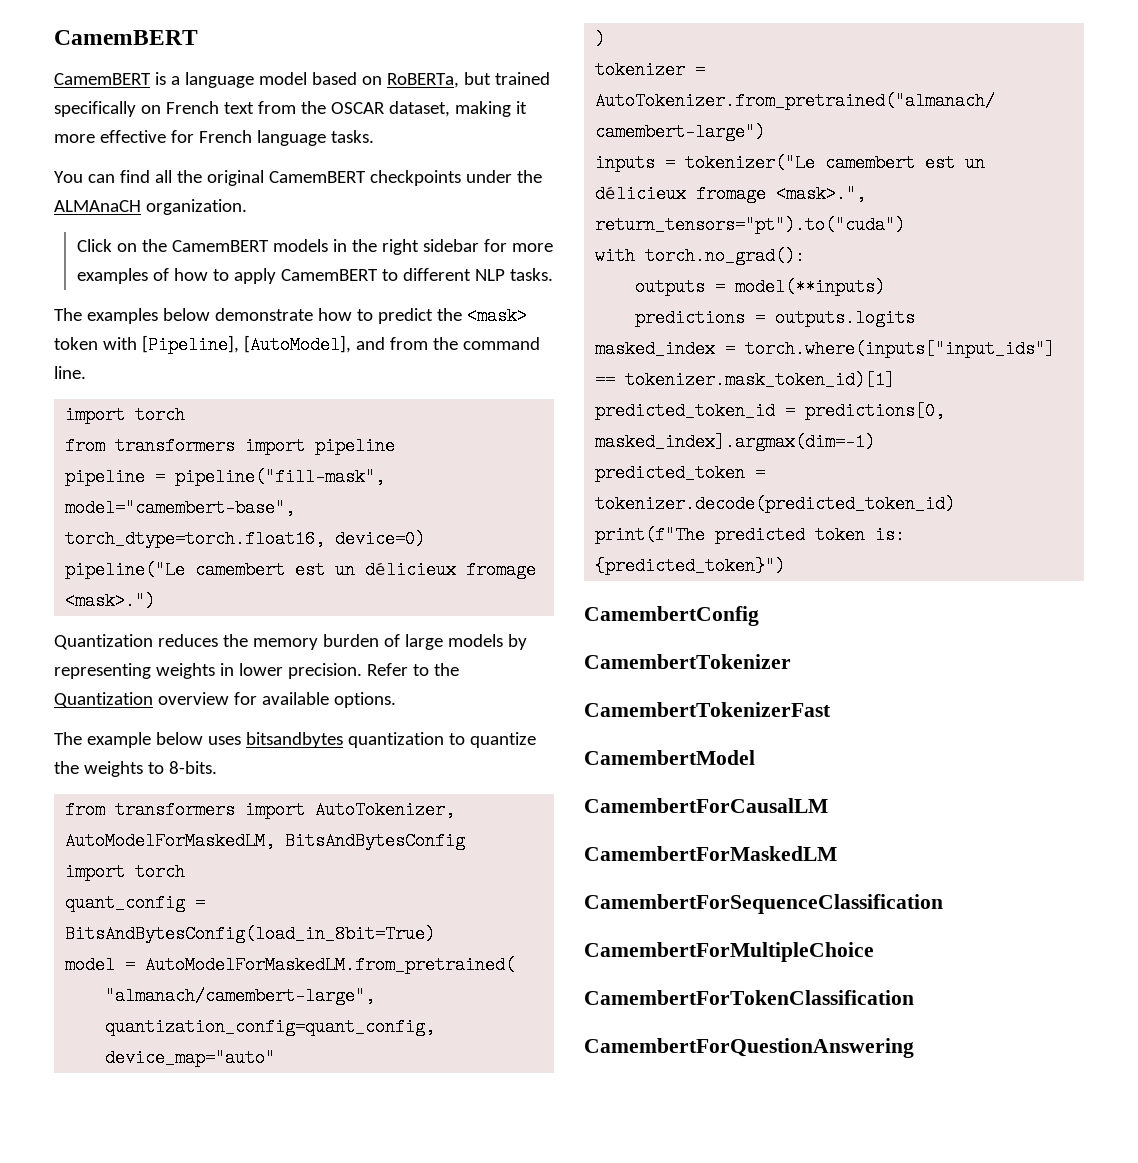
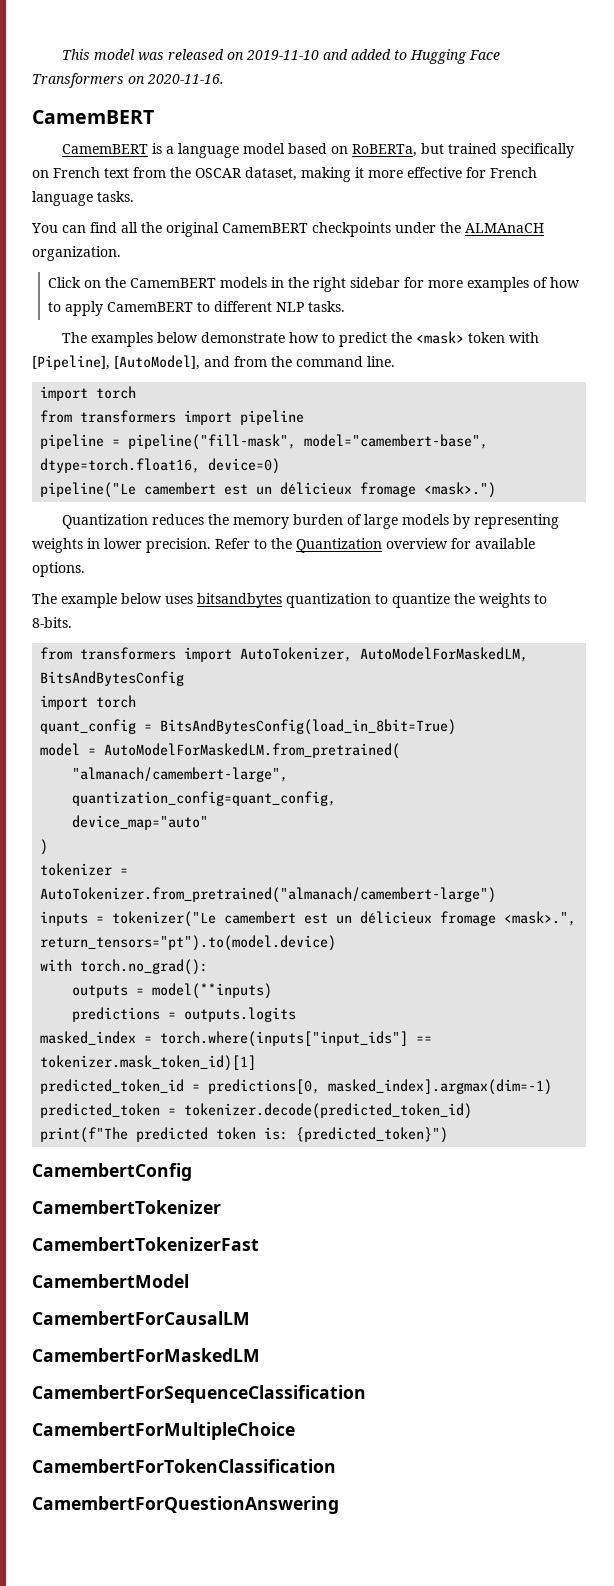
(54, 37) none -> [62,49,501,64] [32,73,224,88] This model was released on 2019-11-10 and added to Hugging Face Transformers on 2020-11-16. //
[65,530,326,548] torch_dtype=torch.float16, -> [40,458,201,473] dtype=torch.float16,
[595,216,906,234] return_tensors="pt").to("cuda") -> [40,935,337,951] return_tensors="pt").to(model.device)

